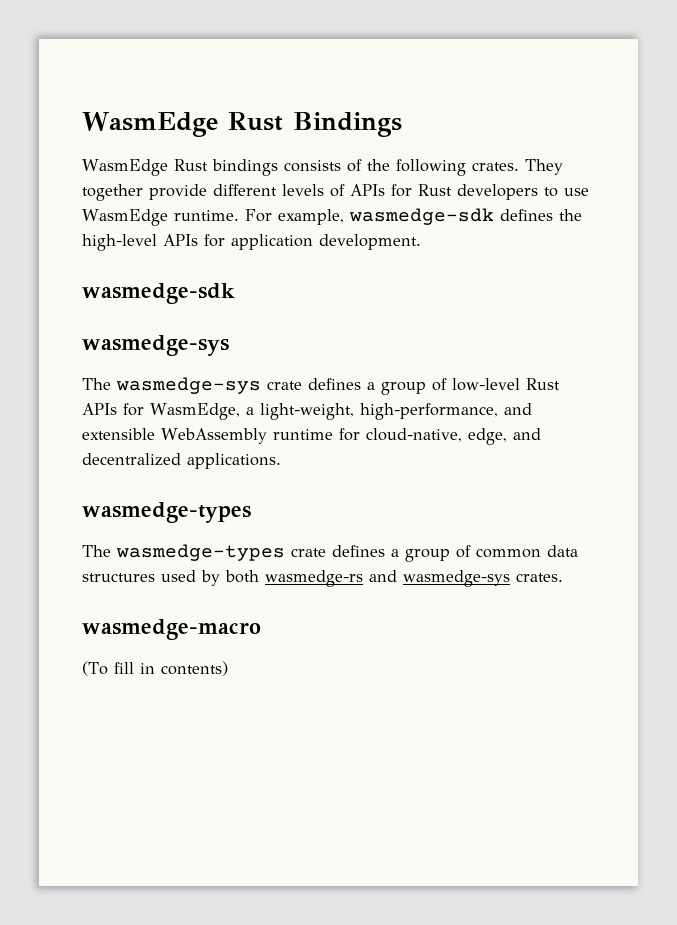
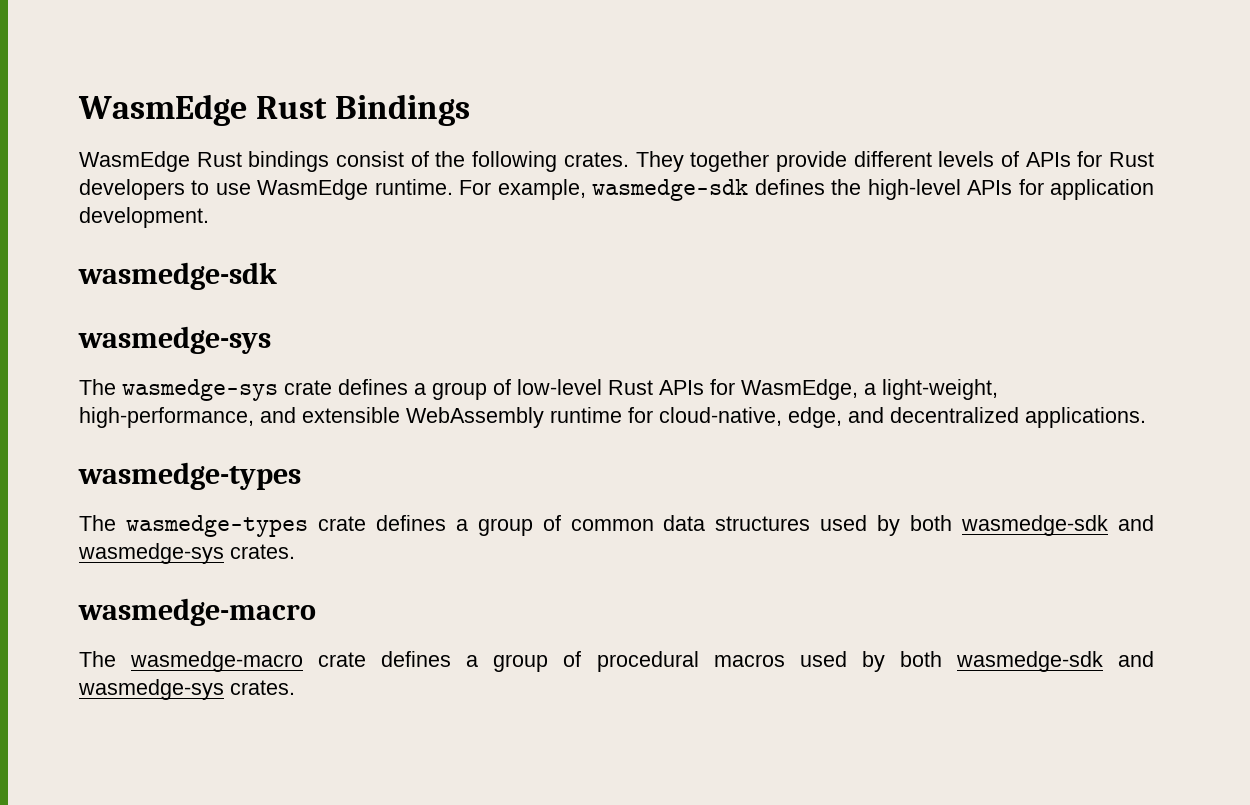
[283,160,341,172] consists -> [336,151,405,167] consist
[265,570,363,587] wasmedge-rs -> [961,515,1109,536] wasmedge-sdk
[82,661,228,676] (To fill in contents) -> [79,651,1155,672] [78,679,295,700] The wasmedge-macro crate defines a group of procedural macros used by both wasmedge-sdk and wasmedge-sys crates.

